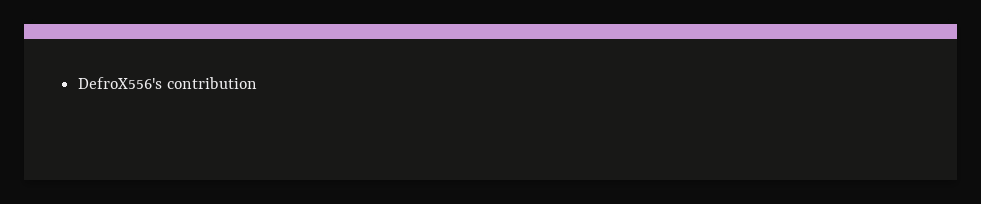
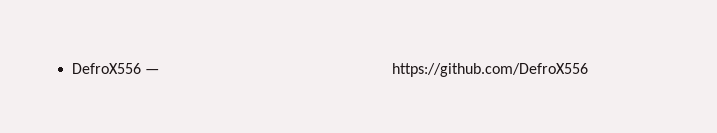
[78,77,257,89] DefroX556's contribution -> [72,63,589,77] DefroX556 — https://github.com/DefroX556

